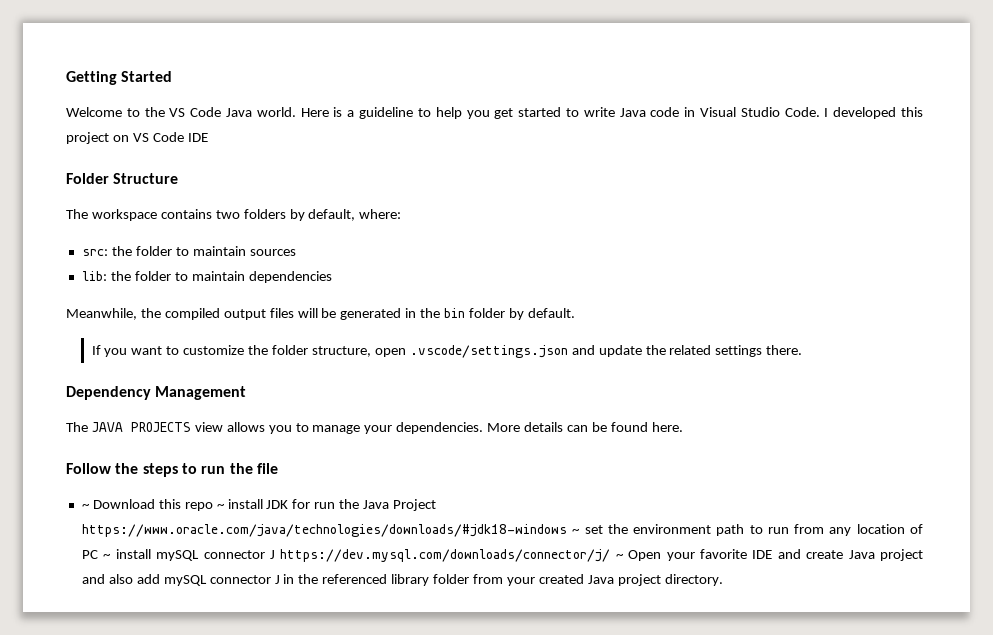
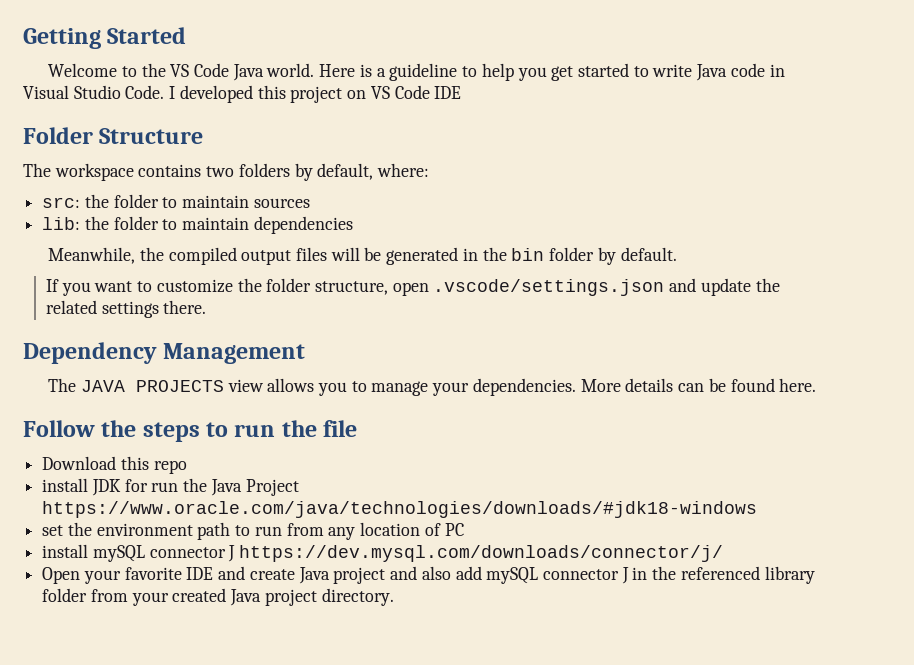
[81,503,90,509] ~ -> (358, 428) none
[216,503,225,509] ~ -> (187, 467) //
[572,528,581,534] ~ -> (758, 509) //
[103,553,112,559] ~ -> (464, 529) //
[615,553,624,559] ~ -> (724, 553) //

